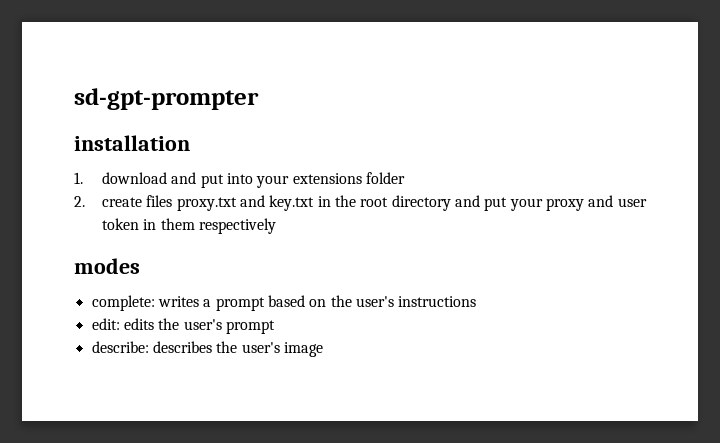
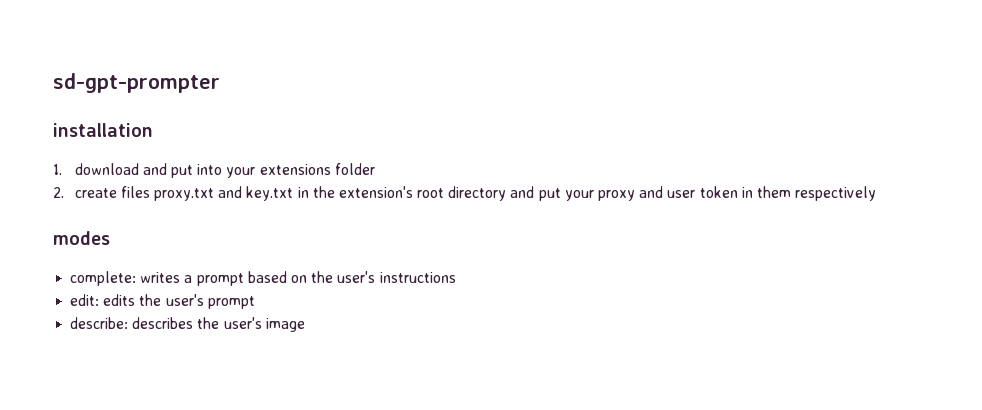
(356, 201) none -> [338,186,413,198] extension's

